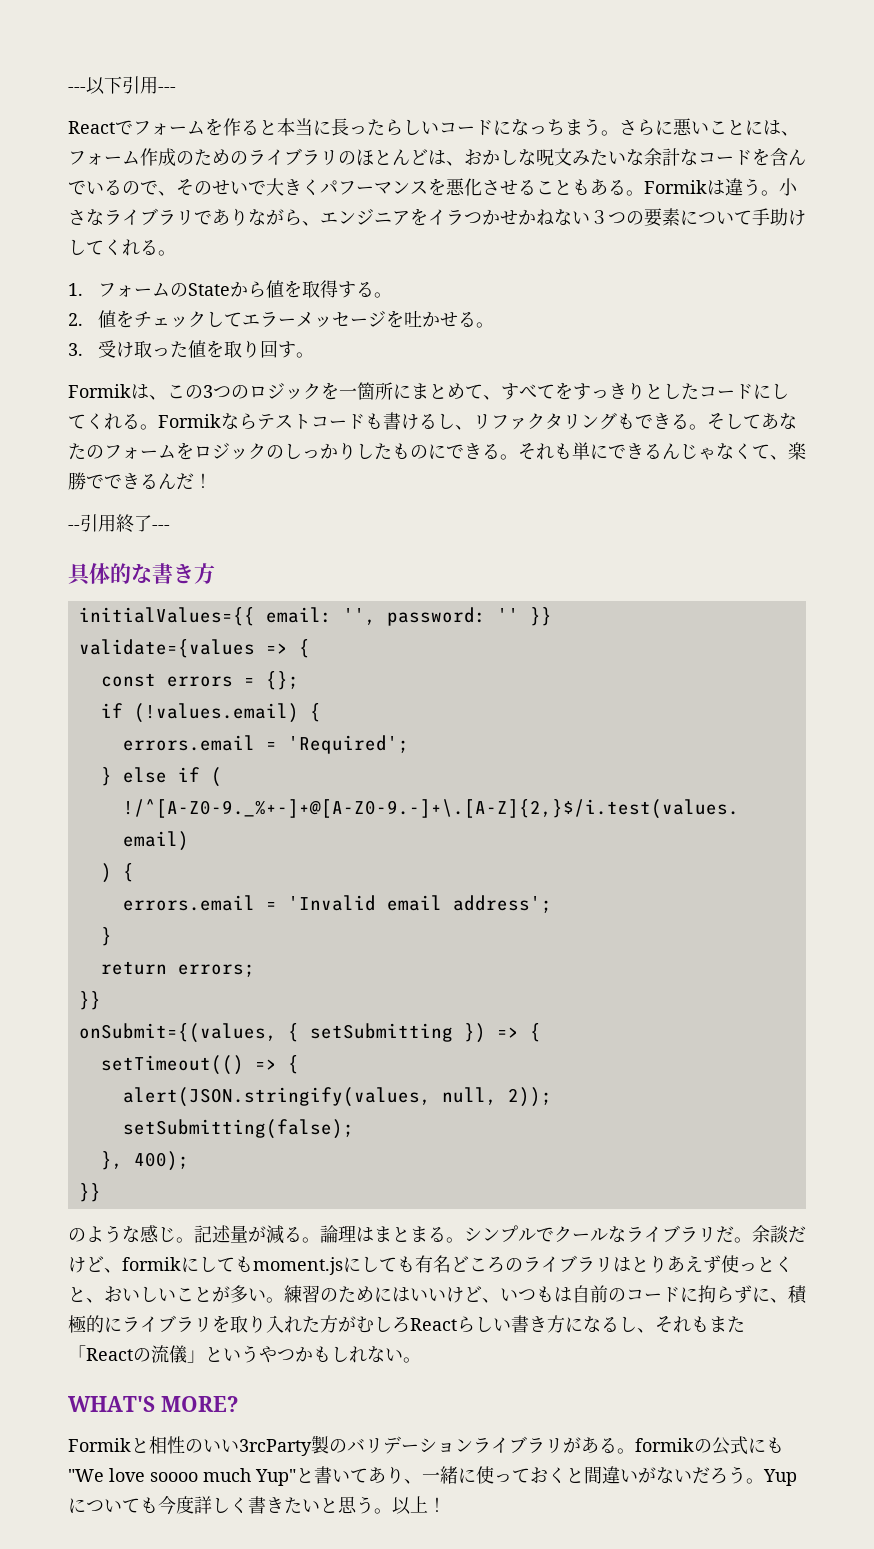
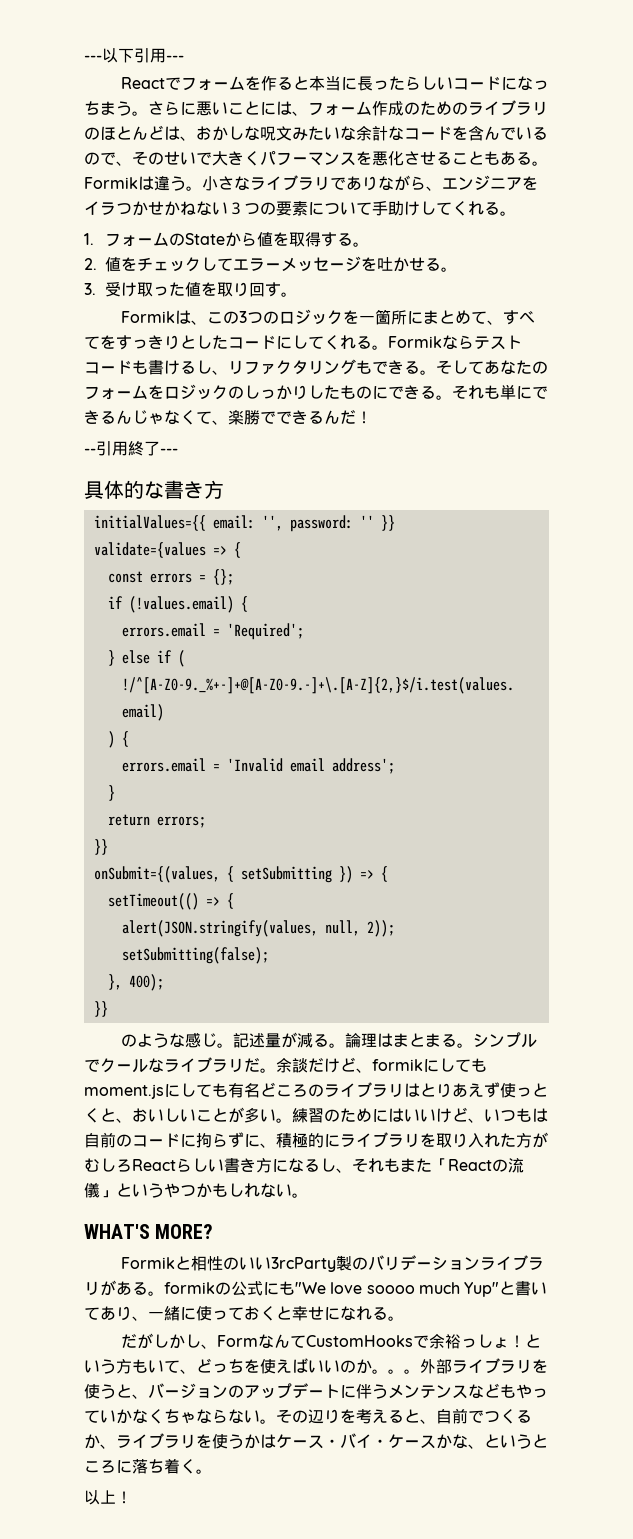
[584,1466,797,1486] [68,1496,392,1515] 間違いがないだろう。Yupについても今度詳しく書きたいと思う。 -> [292,1306,404,1321] [120,1333,541,1349] [84,1358,548,1374] [84,1383,548,1399] [84,1408,532,1424] [84,1433,548,1449] [84,1458,212,1474] 幸せになれる。 // だがしかし、FormなんてCustomHooksで余裕っしょ！という方もいて、どっちを使えばいいのか。。。外部ライブラリを使うと、バージョンのアップデートに伴うメンテンスなどもやっていかなくちゃならない。その辺りを考えると、自前でつくるか、ライブラリを使うかはケース・バイ・ケースかな、というところに落ち着く。 //

